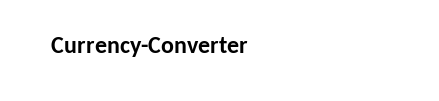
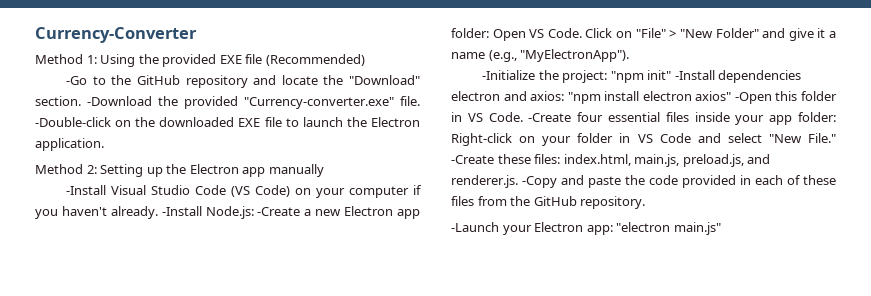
(248, 47) none -> [35,54,365,67] [66,75,420,88] [35,96,420,109] [35,117,420,127] [35,138,104,151] [35,164,324,177] [66,185,423,198] [35,206,421,219] [451,28,837,41] [451,49,630,62] [482,70,802,83] [451,91,837,104] [451,112,836,125] [451,133,836,146] [451,154,771,167] [451,175,836,188] [451,196,646,209] [451,222,721,235] // Method 1: Using the provided EXE file (Recommended) // -Go to the GitHub repository and locate the "Download" section. -Download the provided "Currency-converter.exe" file. -Double-click on the downloaded EXE file to launch the Electron application. // Method 2: Setting up the Electron app manually // -Install Visual Studio Code (VS Code) on your computer if you haven't already. -Install Node.js: -Create a new Electron app folder: Open VS Code. Click on "File" > "New Folder" and give it a name (e.g., "MyElectronApp"). // -Initialize the project: "npm init" -Install dependencies electron and axios: "npm install electron axios" -Open this folder in VS Code. -Create four essential files inside your app folder: Right-click on your folder in VS Code and select "New File." -Create these files: index.html, main.js, preload.js, and renderer.js. -Copy and paste the code provided in each of these files from the GitHub repository. // -Launch your Electron app: "electron main.js"

